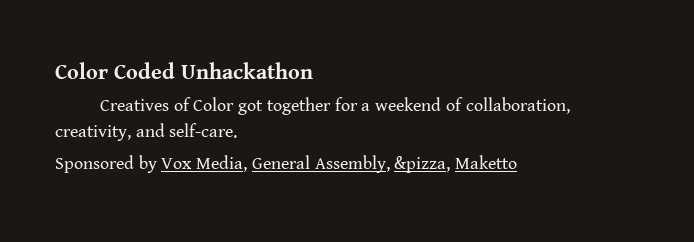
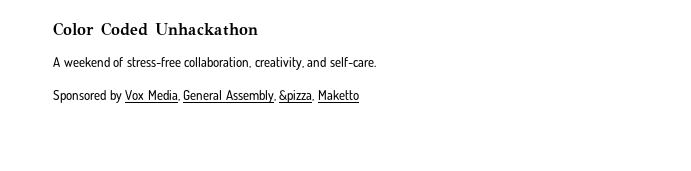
[99,97,371,115] Creatives of Color got together for a -> [53,57,60,67] A
(463, 104) none -> [126,57,181,67] stress-free

